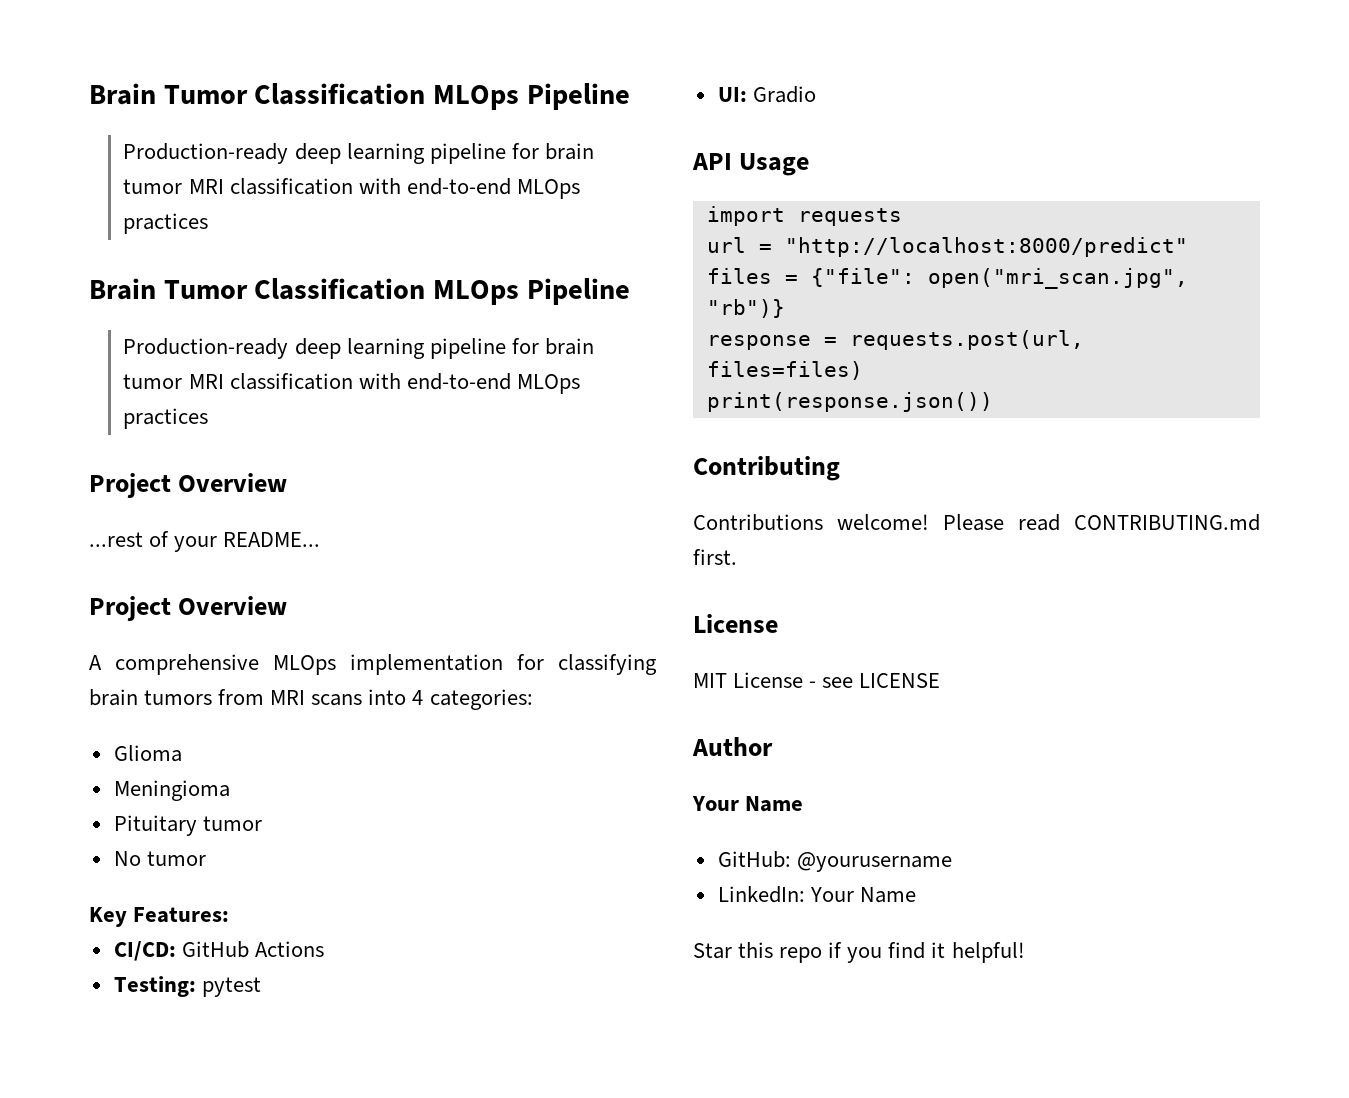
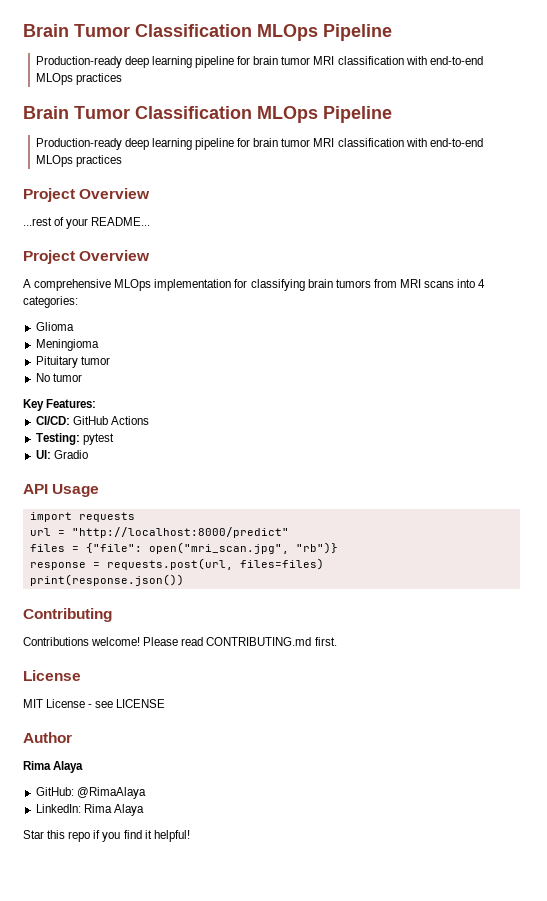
[692,796,804,812] Your Name -> [23,761,84,773] Rima Alaya
[796,852,952,872] @yourusername -> [76,787,146,799] @RimaAlaya
[809,887,916,903] Your Name -> [83,804,144,816] Rima Alaya

